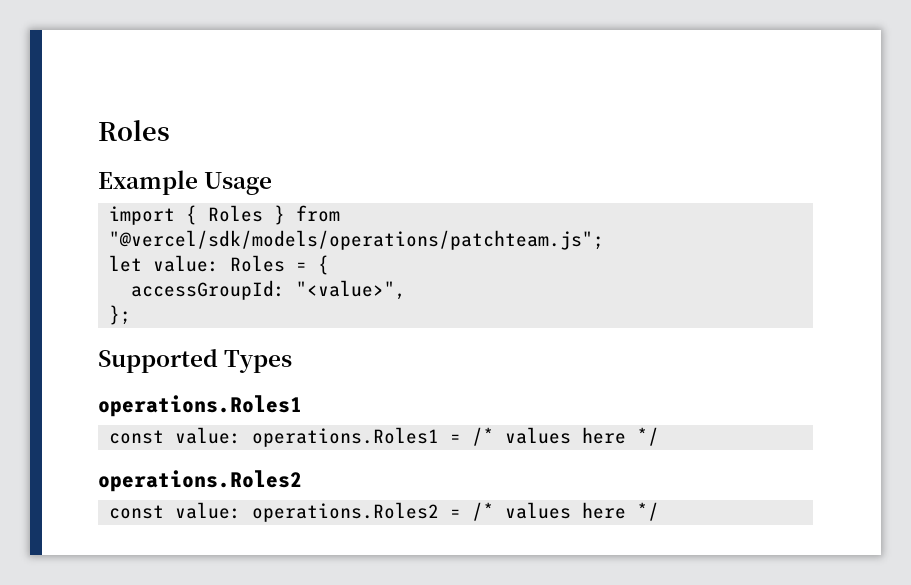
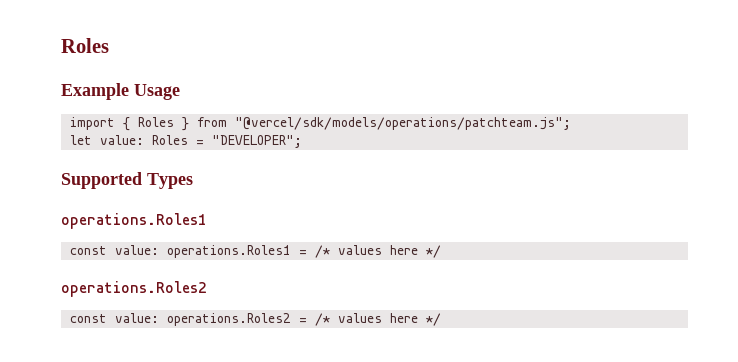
[317,255,329,275] [130,280,406,300] [108,305,131,325] { // accessGroupId: "<value>", // }; -> [211,135,302,148] "DEVELOPER";

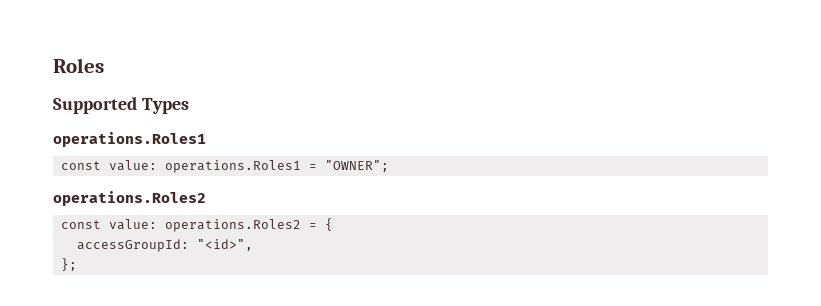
[61,38,109,53] [61,83,180,100] [69,117,571,131] [69,135,302,148] Roles // Example Usage // import { Roles } from "@vercel/sdk/models/operations/patchteam.js"; // let value: Roles = "DEVELOPER"; -> [53,58,104,73] Roles
[314,245,441,258] /* values here */ -> [324,160,389,172] "OWNER";
[314,313,441,326] /* values here */ -> [324,218,333,231] [76,239,253,252] [60,258,77,271] { // accessGroupId: "<id>", // };

